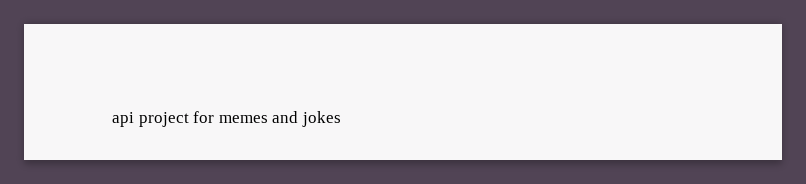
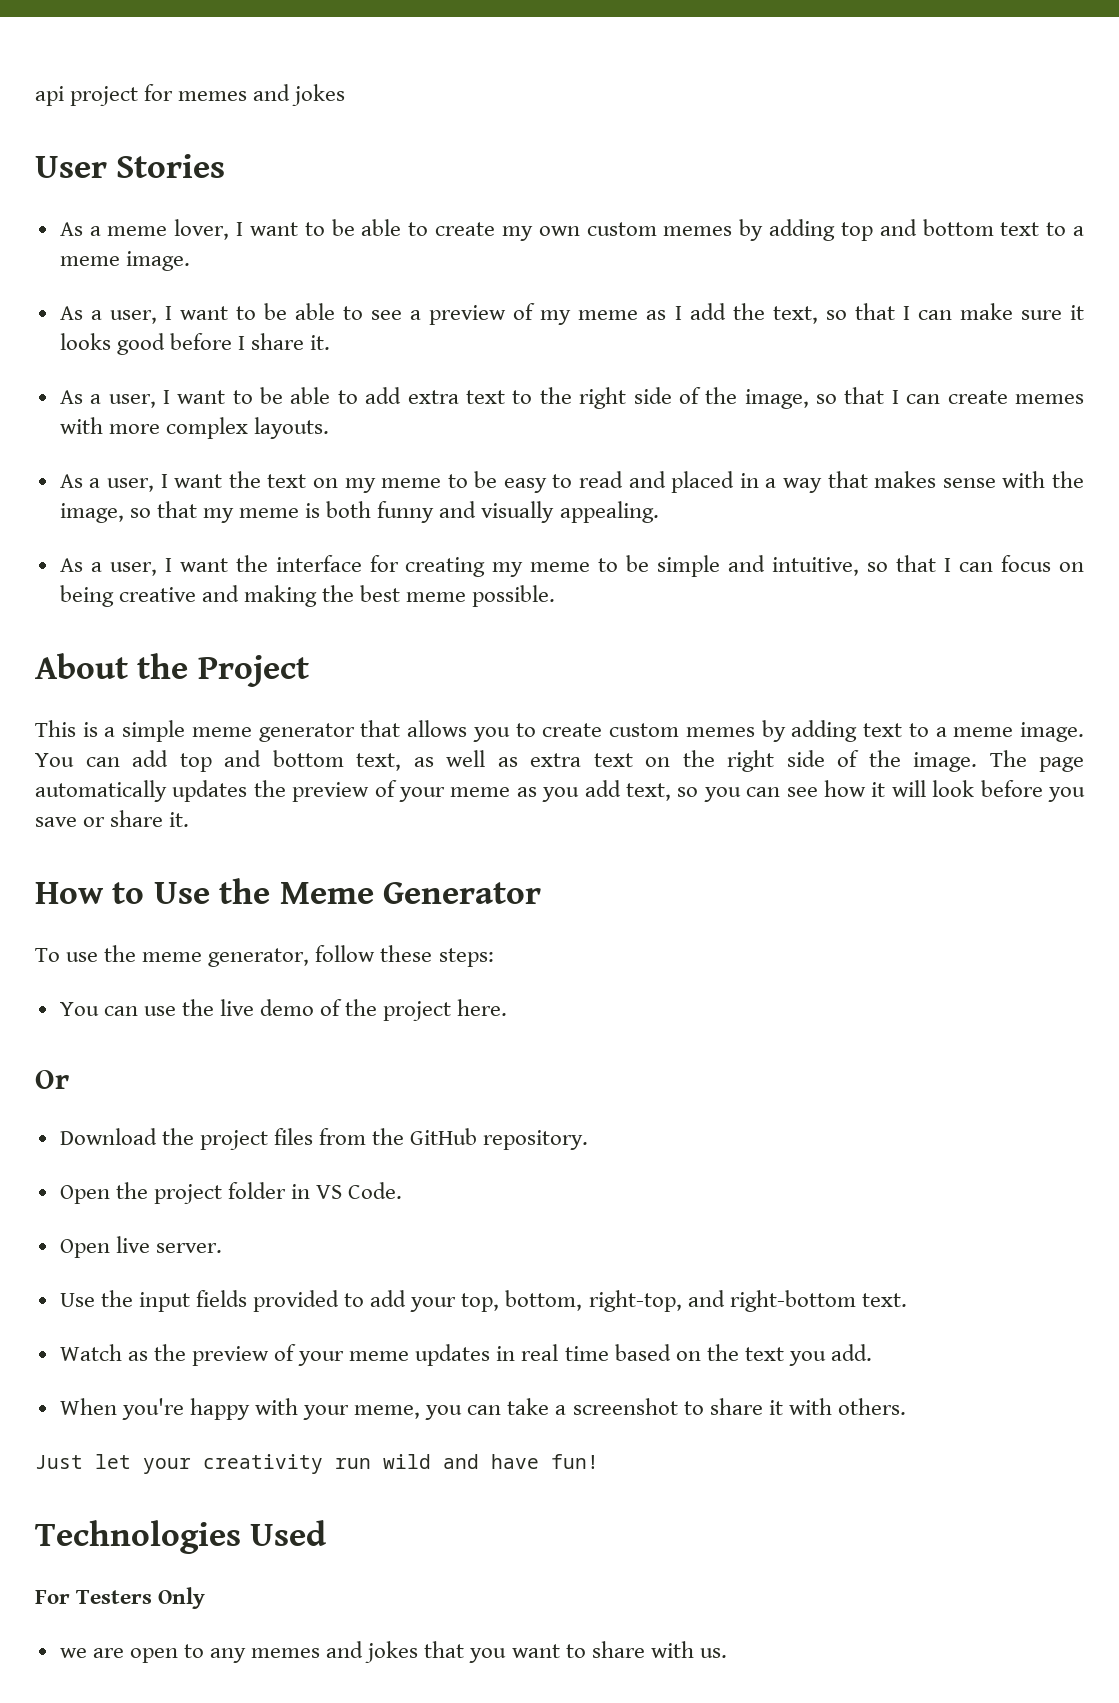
(341, 119) none -> [35,154,226,178] [59,219,1085,241] [59,251,190,271] [59,303,1084,325] [59,333,331,355] [59,387,1084,409] [59,417,329,439] [59,471,1084,493] [59,501,659,523] [59,555,1084,577] [59,585,556,607] [35,653,309,687] [35,720,1084,742] [35,750,1084,772] [35,780,1085,802] [35,810,190,827] [35,878,542,904] [35,945,494,967] [59,999,508,1021] [35,1070,69,1089] [59,1128,589,1150] [59,1182,403,1204] [59,1236,222,1258] [59,1290,907,1312] [59,1344,872,1366] [59,1398,906,1420] [35,1454,599,1474] [35,1520,328,1554] [35,1587,206,1609] [59,1641,727,1663] // User Stories // As a meme lover, I want to be able to create my own custom memes by adding top and bottom text to a meme image. // As a user, I want to be able to see a preview of my meme as I add the text, so that I can make sure it looks good before I share it. // As a user, I want to be able to add extra text to the right side of the image, so that I can create memes with more complex layouts. // As a user, I want the text on my meme to be easy to read and placed in a way that makes sense with the image, so that my meme is both funny and visually appealing. // As a user, I want the interface for creating my meme to be simple and intuitive, so that I can focus on being creative and making the best meme possible. // About the Project // This is a simple meme generator that allows you to create custom memes by adding text to a meme image. You can add top and bottom text, as well as extra text on the right side of the image. The page automatically updates the preview of your meme as you add text, so you can see how it will look before you save or share it. // How to Use the Meme Generator // To use the meme generator, follow these steps: // You can use the live demo of the project here. // Or // Download the project files from the GitHub repository. // Open the project folder in VS Code. // Open live server. // Use the input fields provided to add your top, bottom, right-top, and right-bottom text. // Watch as the preview of your meme updates in real time based on the text you add. // When you're happy with your meme, you can take a screenshot to share it with others. // Just let your creativity run wild and have fun! // Technologies Used // For Testers Only // we are open to any memes and jokes that you want to share with us.

